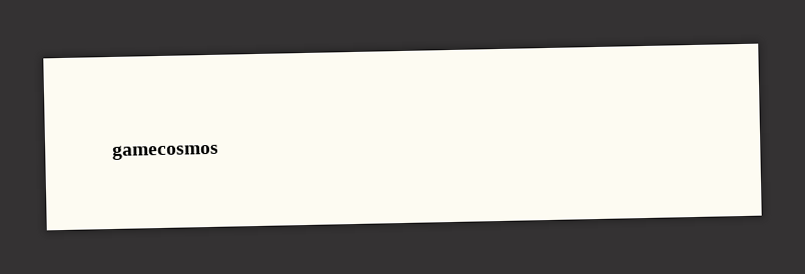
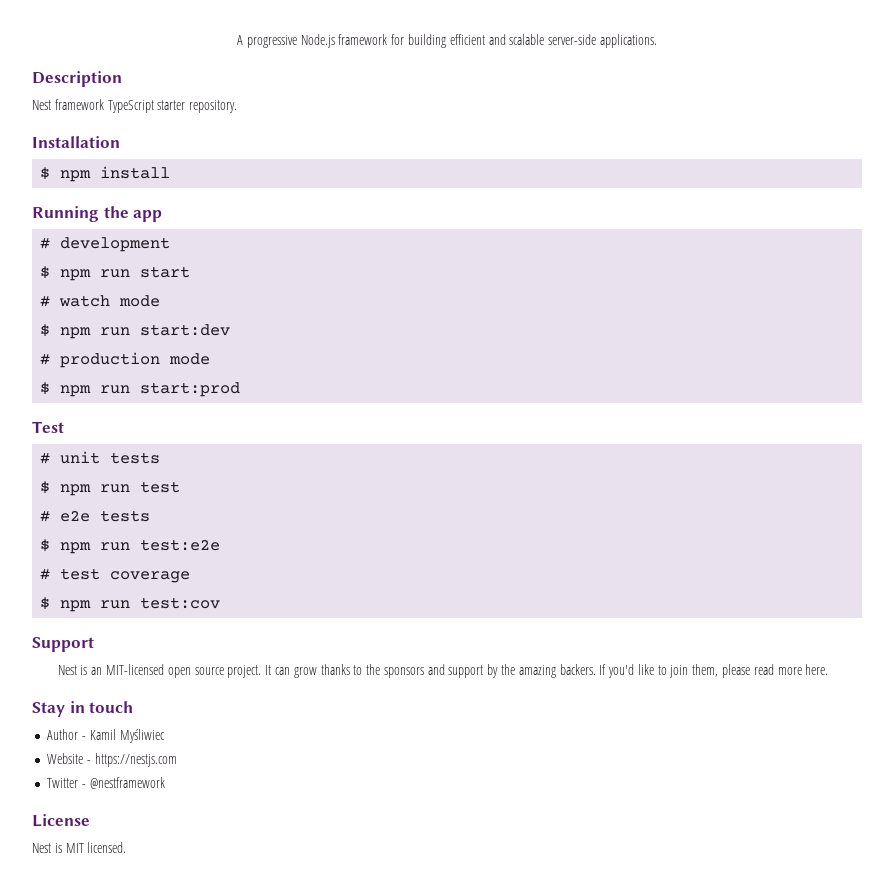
[112,143,219,160] gamecosmos -> [237,34,657,48] [32,71,122,87] [32,99,238,113] [32,136,120,148] [40,166,171,182] [32,206,163,222] [40,237,171,252] [40,266,191,281] [40,295,161,307] [40,324,231,339] [40,352,211,368] [40,382,241,397] [32,421,64,433] [40,451,161,464] [40,481,181,496] [40,510,151,522] [40,539,221,554] [40,568,191,583] [40,597,221,612] [32,637,94,652] [57,664,829,678] [32,701,134,717] [47,729,165,743] [47,753,177,767] [47,777,165,789] [32,814,90,827] [32,842,127,853] A progressive Node.js framework for building efficient and scalable server-side applications. // Description // Nest framework TypeScript starter repository. // Installation // $ npm install // Running the app // # development // $ npm run start // # watch mode // $ npm run start:dev // # production mode // $ npm run start:prod // Test // # unit tests // $ npm run test // # e2e tests // $ npm run test:e2e // # test coverage // $ npm run test:cov // Support // Nest is an MIT-licensed open source project. It can grow thanks to the sponsors and support by the amazing backers. If you'd like to join them, please read more here. // Stay in touch // Author - Kamil Myśliwiec // Website - https://nestjs.com // Twitter - @nestframework // License // Nest is MIT licensed.

